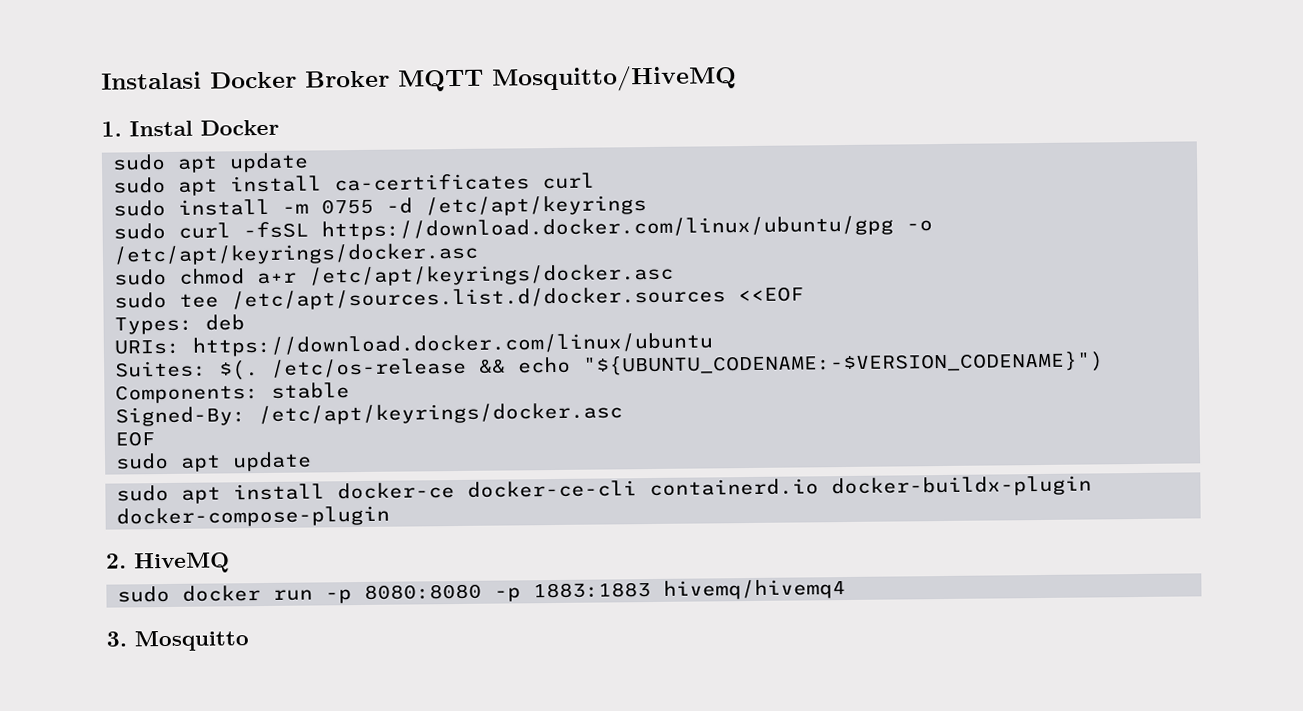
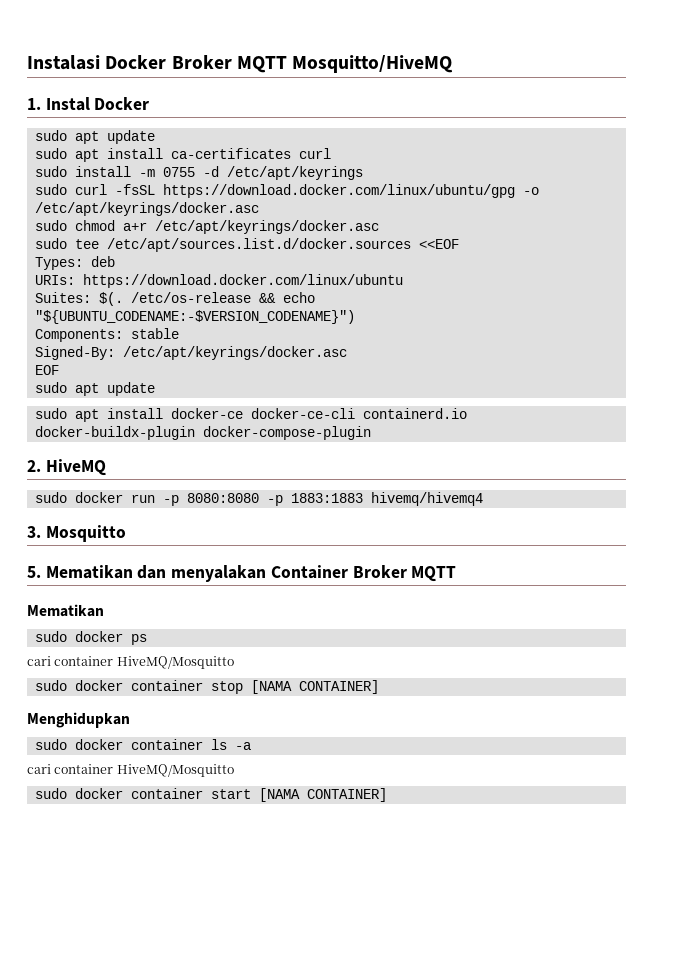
(250, 641) none -> [27,565,457,582] [27,604,104,617] [34,631,147,645] [27,656,234,669] [34,680,379,694] [27,712,130,728] [34,739,251,750] [27,764,234,777] [34,788,387,802] // 5. Mematikan dan menyalakan Container Broker MQTT // Mematikan // sudo docker ps // cari container HiveMQ/Mosquitto // sudo docker container stop [NAMA CONTAINER] // Menghidupkan // sudo docker container ls -a // cari container HiveMQ/Mosquitto // sudo docker container start [NAMA CONTAINER]

